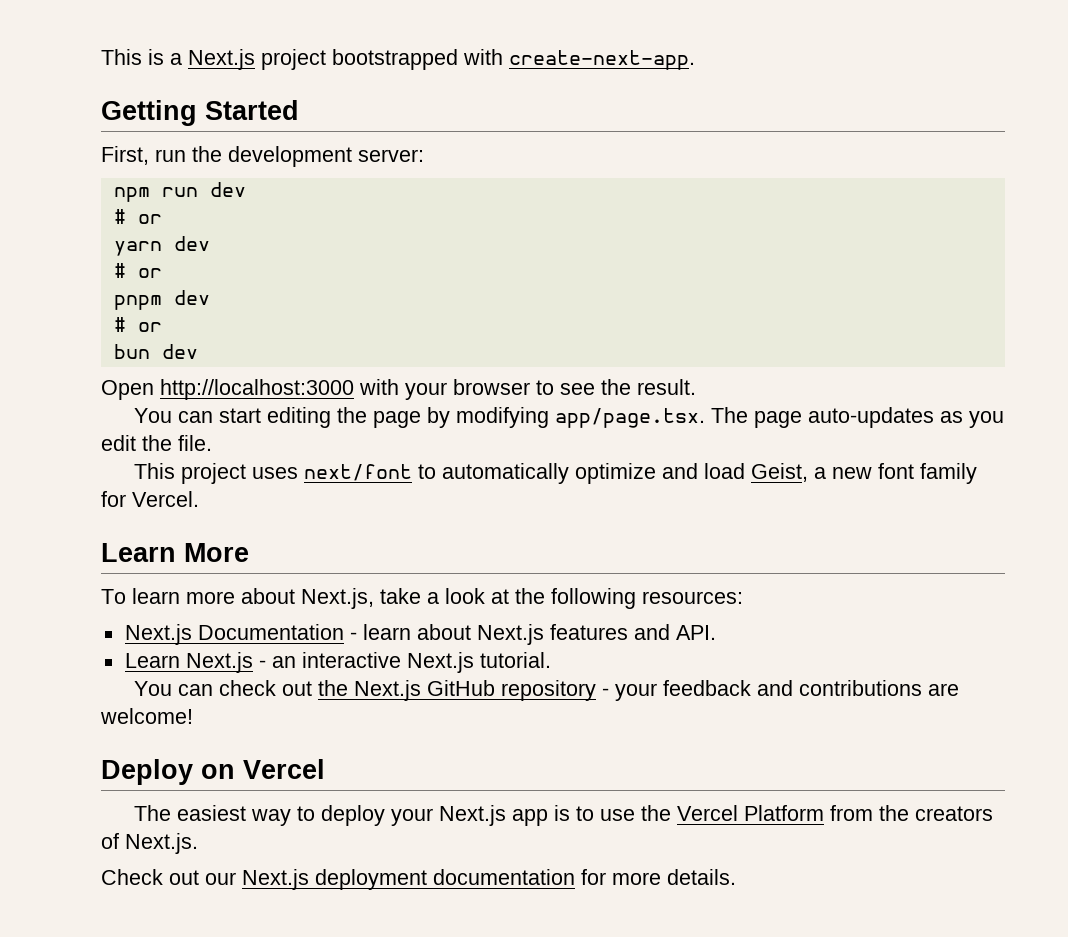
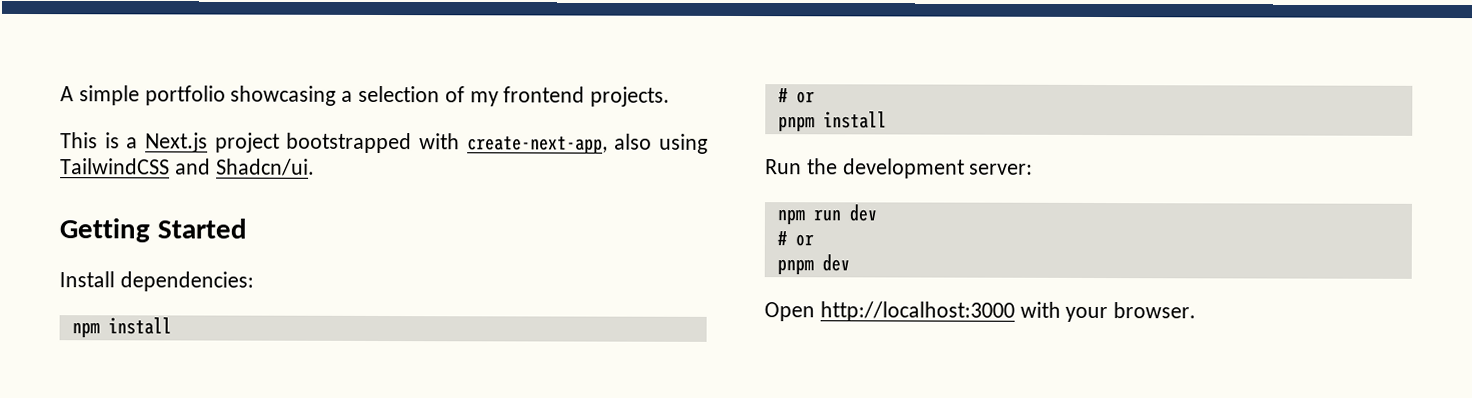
(101, 57) none -> [60,85,671,107] A simple portfolio showcasing a selection of my frontend projects. //
[509,50,695,70] [101,100,299,126] [101,146,186,165] create-next-app. // Getting Started // First, run -> [466,133,708,154] [60,158,315,176] [59,218,247,243] [59,271,254,292] [71,317,172,338] [777,88,815,104] [777,111,887,132] [765,159,802,175] create-next-app, also using TailwindCSS and Shadcn/ui. // Getting Started // Install dependencies: // npm install // # or // pnpm install // Run
[113,236,210,256] [113,263,162,278] [113,290,210,310] [113,317,162,332] [113,344,198,359] [101,379,696,400] [134,407,1005,428] [101,435,212,451] [134,463,978,484] [101,491,199,507] [101,543,249,562] [101,588,743,609] [124,624,716,645] [124,652,551,673] [134,680,960,701] [100,708,193,724] [101,759,325,785] [134,805,994,826] [101,833,198,854] [101,869,736,890] yarn dev // # or // pnpm dev // # or // bun dev // Open http://localhost:3000 with your browser to see the result. // You can start editing the page by modifying app/page.tsx. The page auto-updates as you edit the file. // This project uses next/font to automatically optimize and load Geist, a new font family for Vercel. // Learn More // To learn more about Next.js, take a look at the following resources: // Next.js Documentation - learn about Next.js features and API. // Learn Next.js - an interactive Next.js tutorial. // You can check out the Next.js GitHub repository - your feedback and contributions are welcome! // Deploy on Vercel // The easiest way to deploy your Next.js app is to use the Vercel Platform from the creators of Next.js. // Check out our Next.js deployment documentation for more details. -> [776,254,850,275] [764,301,1197,323] pnpm dev // Open http://localhost:3000 with your browser.

